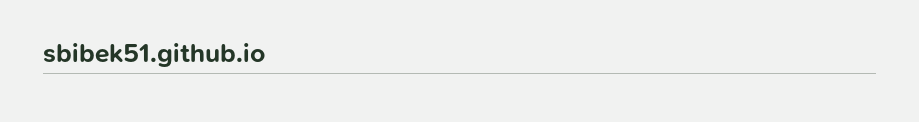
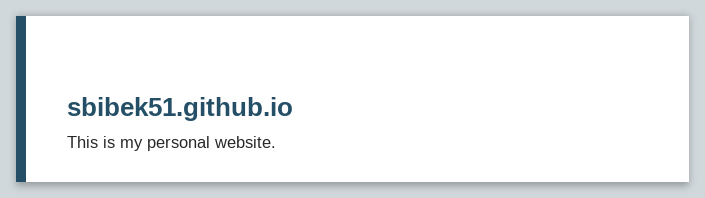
(265, 55) none -> [67,136,276,151] // This is my personal website.

